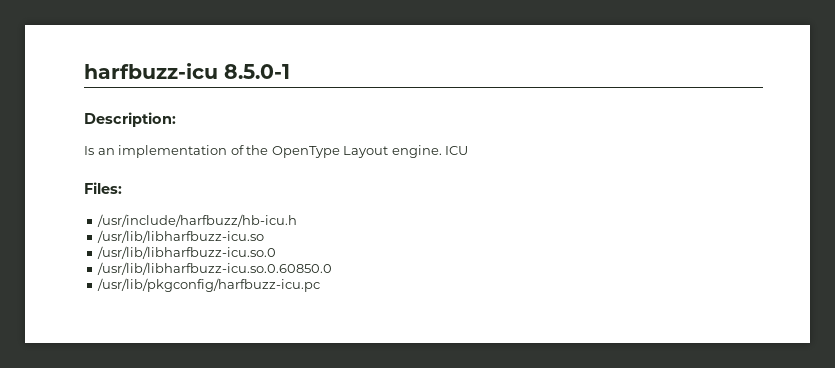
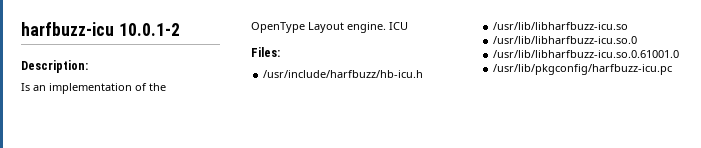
[224,64,290,79] 8.5.0-1 -> [118,23,180,36] 10.0.1-2
[97,262,333,275] /usr/lib/libharfbuzz-icu.so.0.60850.0 -> [493,50,680,58] /usr/lib/libharfbuzz-icu.so.0.61001.0

